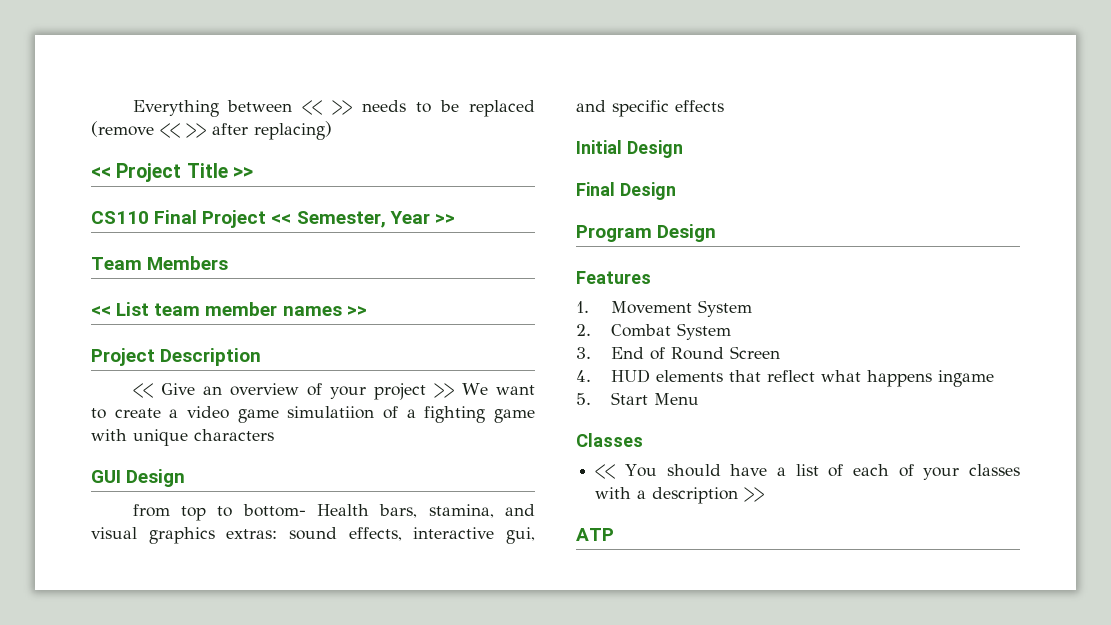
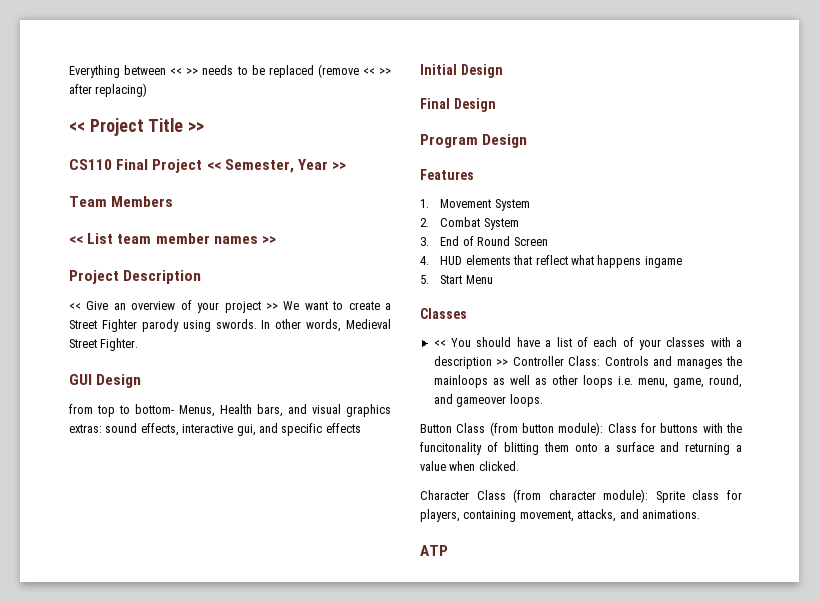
[187,406,535,423] [91,429,274,446] video game simulatiion of a fighting game with unique characters -> [69,319,391,332] [69,338,139,351] Street Fighter parody using swords. In other words, Medieval Street Fighter.
(306, 510) none -> [179,405,215,417] Menus,
[428,504,494,518] stamina, -> (283, 410) none
(765, 494) none -> [512,356,742,369] [433,375,742,388] [433,394,543,407] [420,422,742,436] [420,442,742,455] [420,461,519,471] [420,489,742,503] [420,509,700,522] Controller Class: Controls and manages the mainloops as well as other loops i.e. menu, game, round, and gameover loops. // Button Class (from button module): Class for buttons with the funcitonality of blitting them onto a surface and returning a value when clicked. // Character Class (from character module): Sprite class for players, containing movement, attacks, and animations.

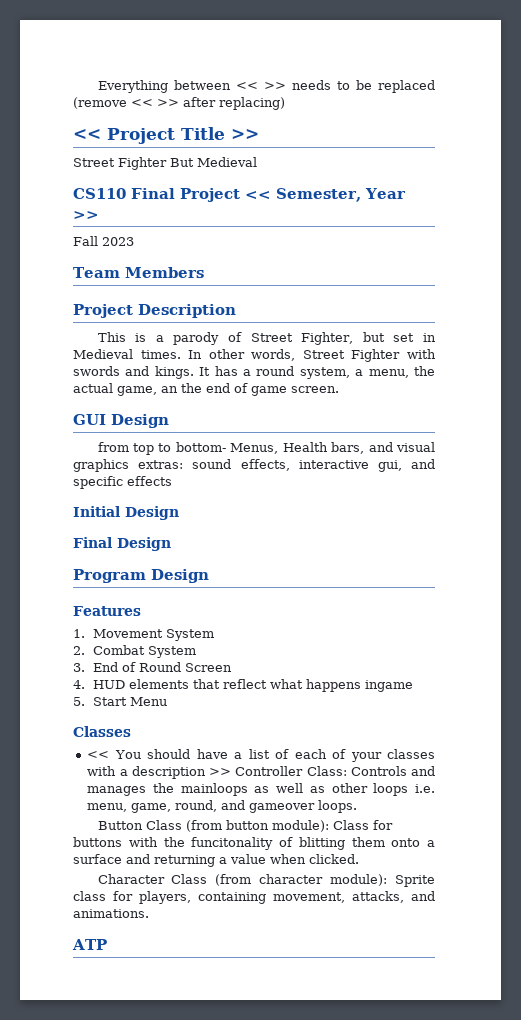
(205, 127) none -> [73,157,257,170] // Street Fighter But Medieval
(347, 166) none -> [73,236,134,246] // Fall 2023
[69,233,276,244] [69,270,202,284] [69,300,392,313] [69,319,391,332] [69,338,139,351] << List team member names >> // Project Description // << Give an overview of your project >> We want to create a Street Fighter parody using swords. In other words, Medieval Street Fighter. -> [73,304,236,318] [97,332,437,345] [73,349,436,362] [73,366,435,379] [73,383,339,396] Project Description // This is a parody of Street Fighter, but set in Medieval times. In other words, Street Fighter with swords and kings. It has a round system, a menu, the actual game, an the end of game screen.

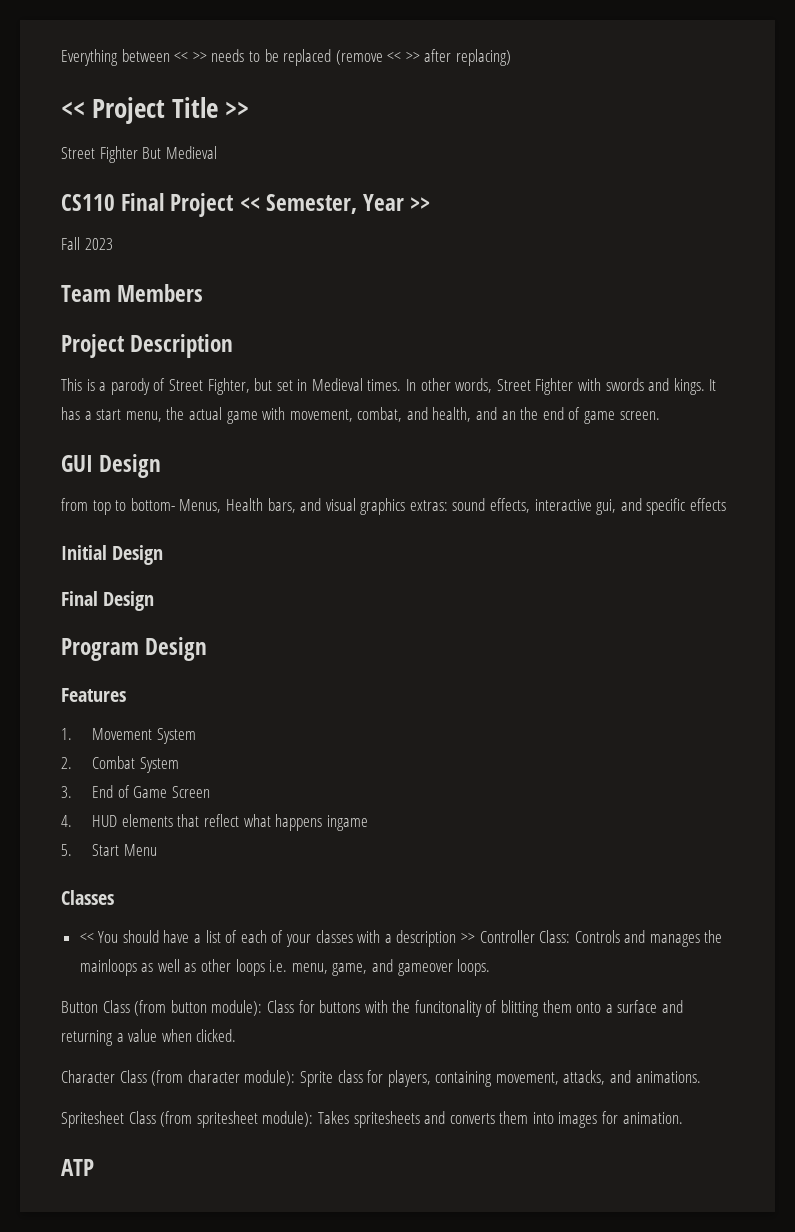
[256,366,435,379] [73,383,157,396] round system, a menu, the actual game, -> [96,407,498,424] start menu, the actual game with movement, combat, and health, and
[138,662,181,672] Round -> [133,786,168,798] Game
[175,800,218,812] round, -> (368, 969) none
(149, 913) none -> [61,1111,683,1128] // Spritesheet Class (from spritesheet module): Takes spritesheets and converts them into images for animation.

